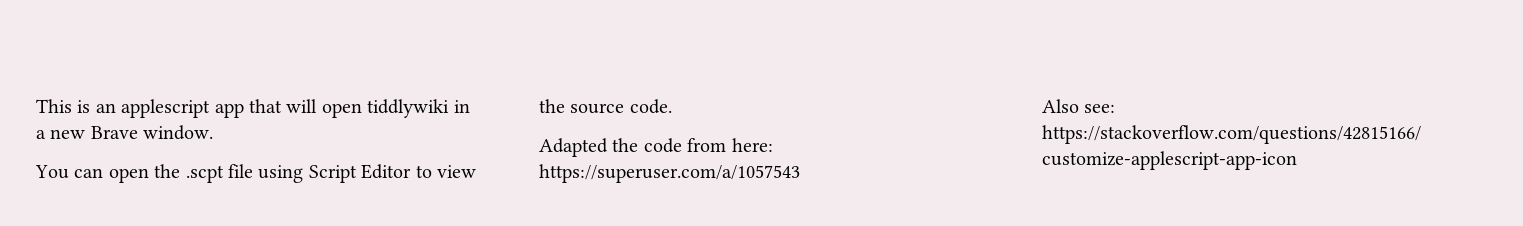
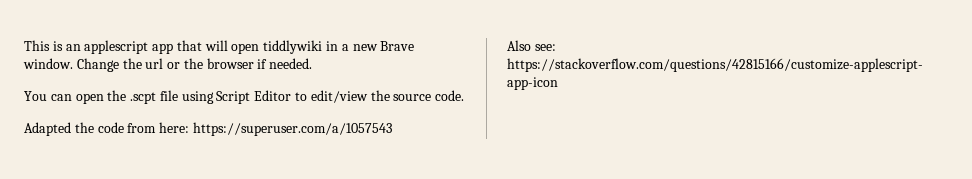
(214, 132) none -> [76,58,313,72] Change the url or the browser if needed.
[436,165,476,178] view -> [310,90,368,103] edit/view

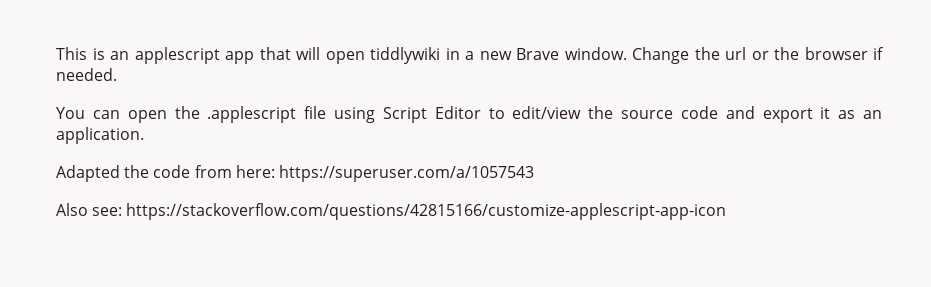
[130,92,157,104] .scpt -> [207,106,297,123] .applescript
[435,90,465,101] code. -> [680,106,883,123] [56,127,144,144] code and export it as an application.

